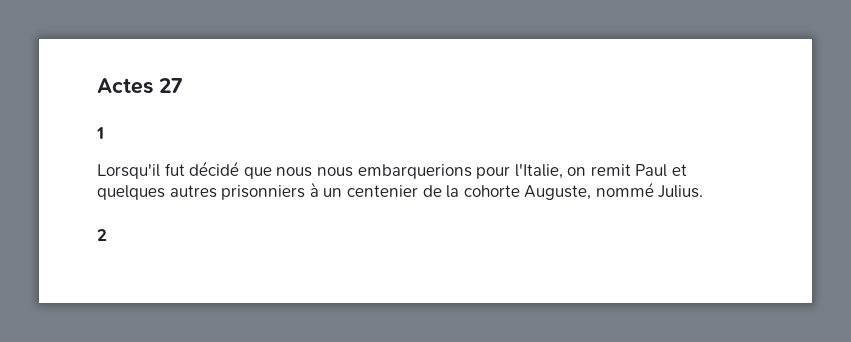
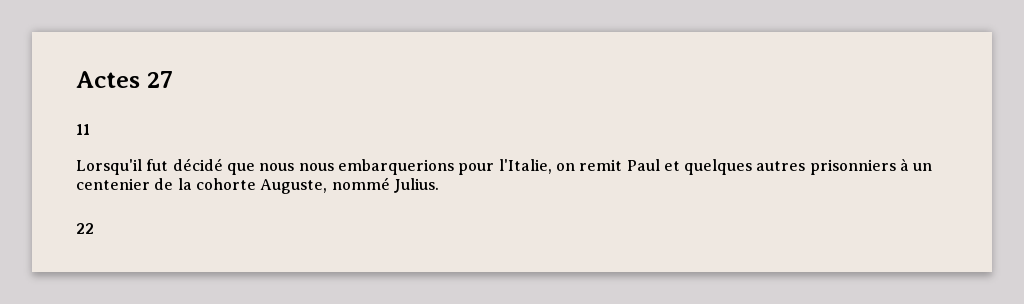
[96,127,104,139] 1 -> [76,124,90,135] 11
[97,229,107,241] 2 -> [76,223,94,234] 22

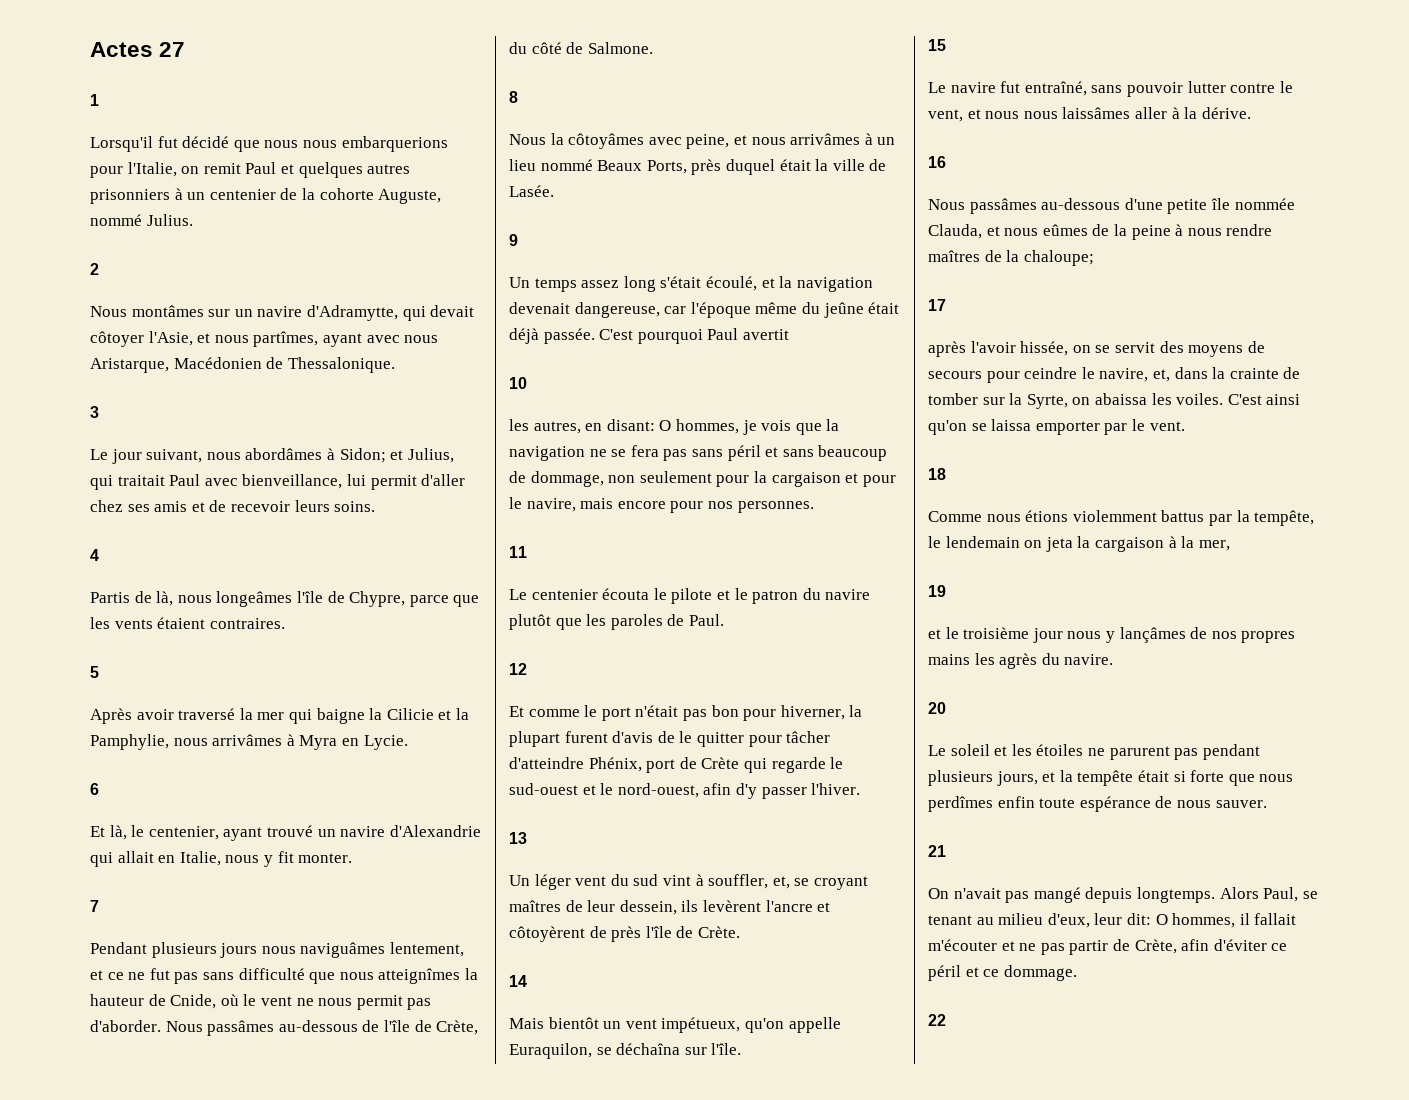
[76,124,90,135] 11 -> [90,94,99,106] 1
(439, 185) none -> [90,263,99,275] [90,305,475,321] [90,331,439,347] [90,357,395,373] [90,406,99,418] [90,448,454,464] [90,474,466,490] [90,500,376,512] [90,549,99,561] [90,591,480,607] [90,617,285,629] [90,666,99,678] [90,708,469,724] [90,734,408,750] [90,783,99,795] [90,825,481,841] [90,851,353,867] [90,900,99,912] [90,942,464,958] [90,968,478,984] [90,994,432,1010] [90,1020,479,1036] [509,42,653,54] [509,91,518,103] [509,133,896,149] [509,159,887,175] [509,185,554,197] [509,234,518,246] [509,276,873,292] [509,302,900,318] [509,328,789,344] [509,377,527,389] [509,419,840,435] [509,445,888,461] [509,471,896,487] [509,497,814,513] [509,546,527,558] [509,588,871,604] [509,614,724,630] [509,663,527,675] [509,705,863,721] [509,731,831,747] [509,757,844,773] [509,783,861,799] [509,832,527,844] [509,874,868,890] [509,900,831,915] [509,926,740,942] [509,975,527,987] [509,1017,841,1033] [509,1043,742,1059] [928,39,946,51] [928,81,1293,97] [928,107,1251,122] [928,156,946,168] [928,198,1295,214] [928,224,1273,240] [928,250,1094,266] [928,299,946,311] [928,341,1265,357] [928,367,1301,383] [928,393,1301,409] [928,419,1185,435] [928,468,946,480] [928,510,1315,526] [928,536,1230,552] [928,585,946,597] [928,627,1296,643] [928,653,1114,669] [928,702,946,714] [928,744,1260,760] [928,770,1294,786] [928,796,1267,812] [928,845,946,857] [928,887,1318,903] [928,913,1297,928] [928,939,1288,955] [928,965,1077,981] // 2 // Nous montâmes sur un navire d'Adramytte, qui devait côtoyer l'Asie, et nous partîmes, ayant avec nous Aristarque, Macédonien de Thessalonique. // 3 // Le jour suivant, nous abordâmes à Sidon; et Julius, qui traitait Paul avec bienveillance, lui permit d'aller chez ses amis et de recevoir leurs soins. // 4 // Partis de là, nous longeâmes l'île de Chypre, parce que les vents étaient contraires. // 5 // Après avoir traversé la mer qui baigne la Cilicie et la Pamphylie, nous arrivâmes à Myra en Lycie. // 6 // Et là, le centenier, ayant trouvé un navire d'Alexandrie qui allait en Italie, nous y fit monter. // 7 // Pendant plusieurs jours nous naviguâmes lentement, et ce ne fut pas sans difficulté que nous atteignîmes la hauteur de Cnide, où le vent ne nous permit pas d'aborder. Nous passâmes au-dessous de l'île de Crète, du côté de Salmone. // 8 // Nous la côtoyâmes avec peine, et nous arrivâmes à un lieu nommé Beaux Ports, près duquel était la ville de Lasée. // 9 // Un temps assez long s'était écoulé, et la navigation devenait dangereuse, car l'époque même du jeûne était déjà passée. C'est pourquoi Paul avertit // 10 // les autres, en disant: O hommes, je vois que la navigation ne se fera pas sans péril et sans beaucoup de dommage, non seulement pour la cargaison et pour le navire, mais encore pour nos personnes. // 11 // Le centenier écouta le pilote et le patron du navire plutôt que les paroles de Paul. // 12 // Et comme le port n'était pas bon pour hiverner, la plupart furent d'avis de le quitter pour tâcher d'atteindre Phénix, port de Crète qui regarde le sud-ouest et le nord-ouest, afin d'y passer l'hiver. // 13 // Un léger vent du sud vint à souffler, et, se croyant maîtres de leur dessein, ils levèrent l'ancre et côtoyèrent de près l'île de Crète. // 14 // Mais bientôt un vent impétueux, qu'on appelle Euraquilon, se déchaîna sur l'île. // 15 // Le navire fut entraîné, sans pouvoir lutter contre le vent, et nous nous laissâmes aller à la dérive. // 16 // Nous passâmes au-dessous d'une petite île nommée Clauda, et nous eûmes de la peine à nous rendre maîtres de la chaloupe; // 17 // après l'avoir hissée, on se servit des moyens de secours pour ceindre le navire, et, dans la crainte de tomber sur la Syrte, on abaissa les voiles. C'est ainsi qu'on se laissa emporter par le vent. // 18 // Comme nous étions violemment battus par la tempête, le lendemain on jeta la cargaison à la mer, // 19 // et le troisième jour nous y lançâmes de nos propres mains les agrès du navire. // 20 // Le soleil et les étoiles ne parurent pas pendant plusieurs jours, et la tempête était si forte que nous perdîmes enfin toute espérance de nous sauver. // 21 // On n'avait pas mangé depuis longtemps. Alors Paul, se tenant au milieu d'eux, leur dit: O hommes, il fallait m'écouter et ne pas partir de Crète, afin d'éviter ce péril et ce dommage.

